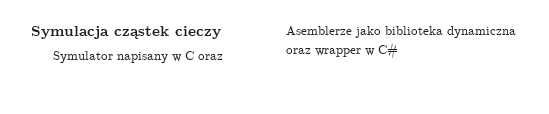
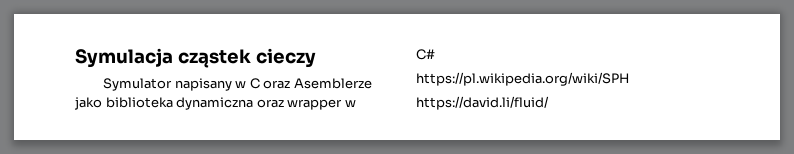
(398, 50) none -> [416,72,629,86] [416,96,549,110] // https://pl.wikipedia.org/wiki/SPH // https://david.li/fluid/

